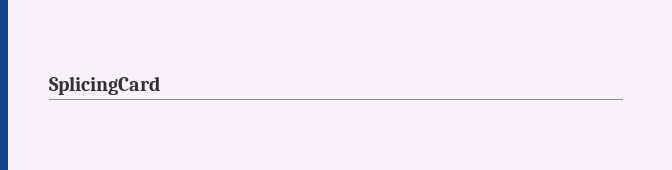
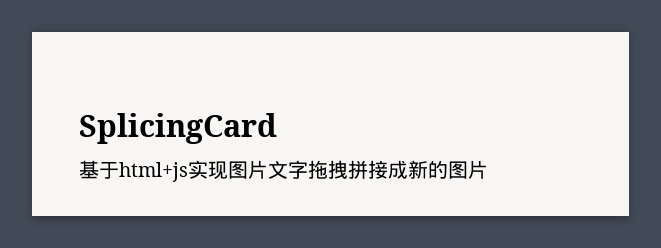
(160, 85) none -> [79,160,488,182] // 基于html+js实现图片文字拖拽拼接成新的图片

